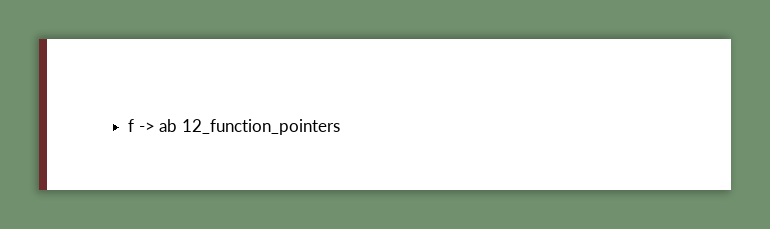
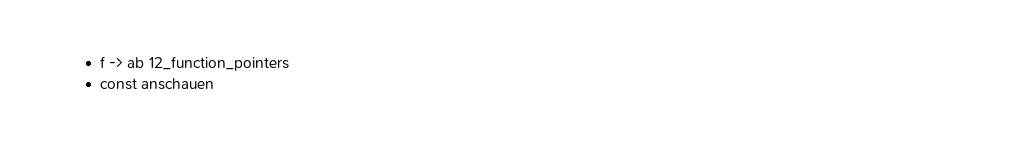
(340, 127) none -> [100,78,215,90] // const anschauen

